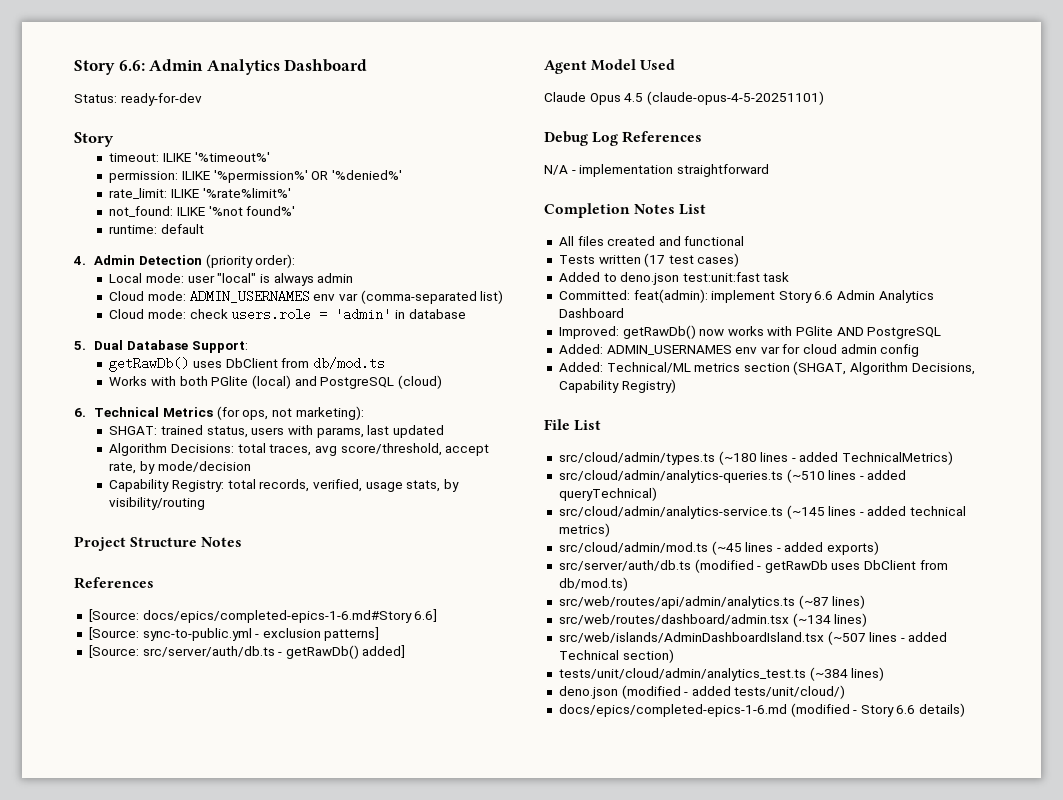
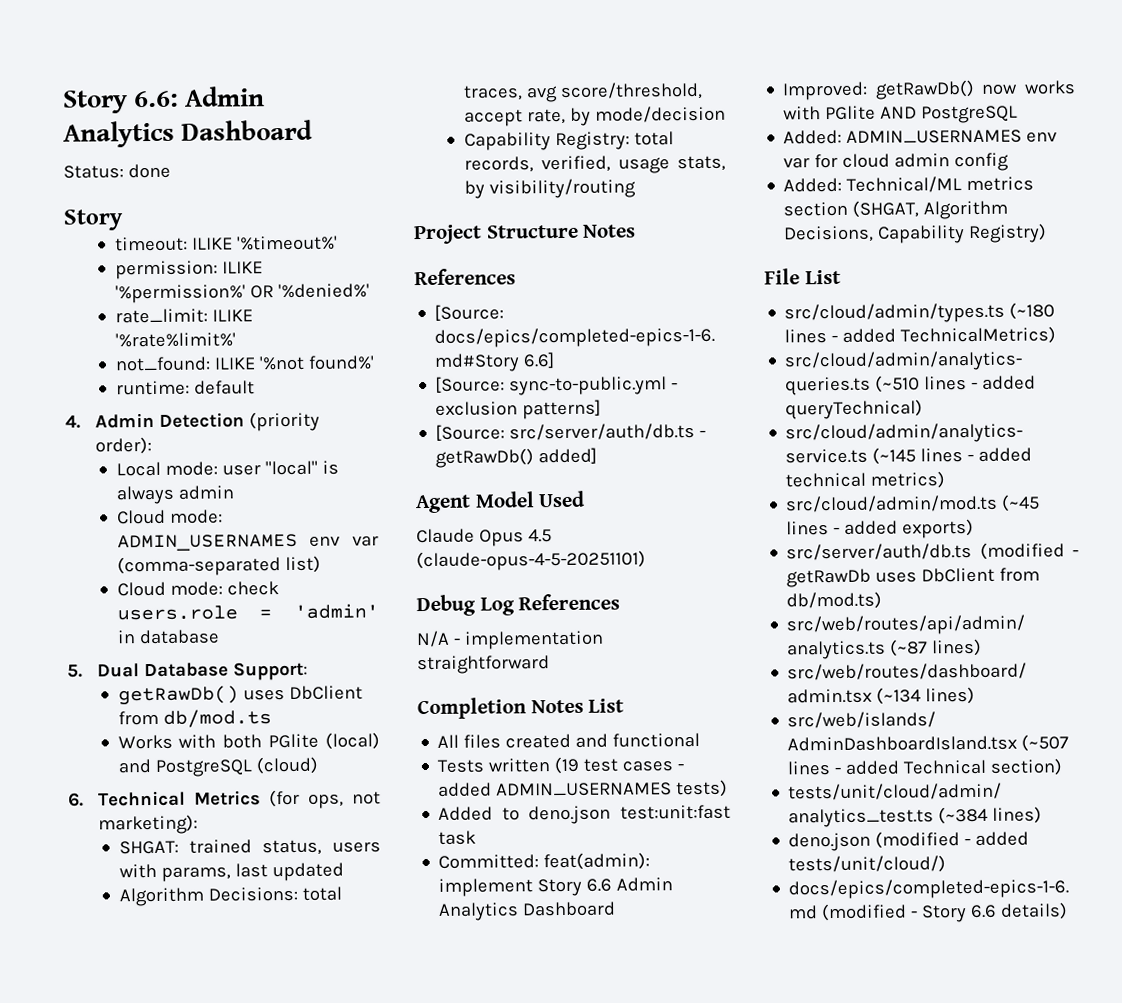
[120,93,202,106] ready-for-dev -> [127,163,171,179] done
[644,253,740,267] (17 test cases) -> [554,756,685,775] [438,779,729,798] (19 test cases - added ADMIN_USERNAMES tests)

